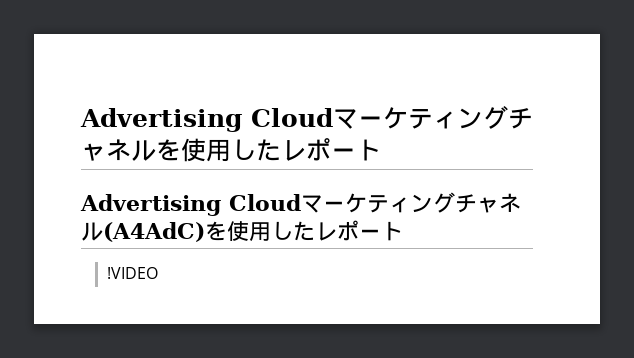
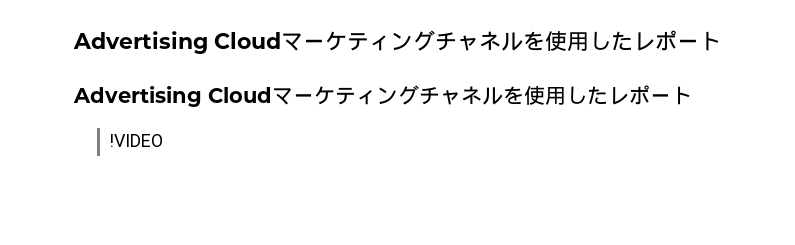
[103,222,205,242] (A4AdC) -> (503, 96) none

